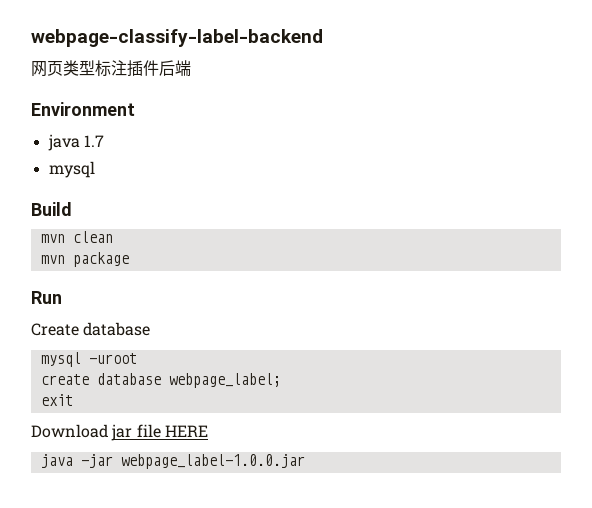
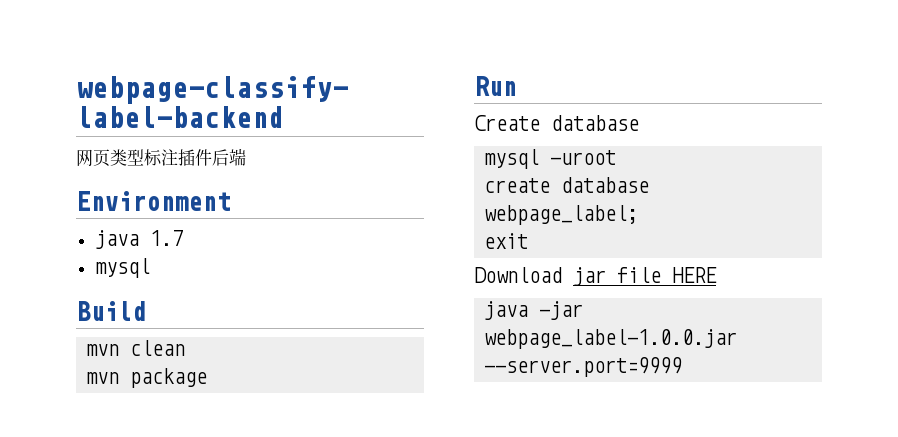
(305, 461) none -> [484,357,683,377] --server.port=9999

